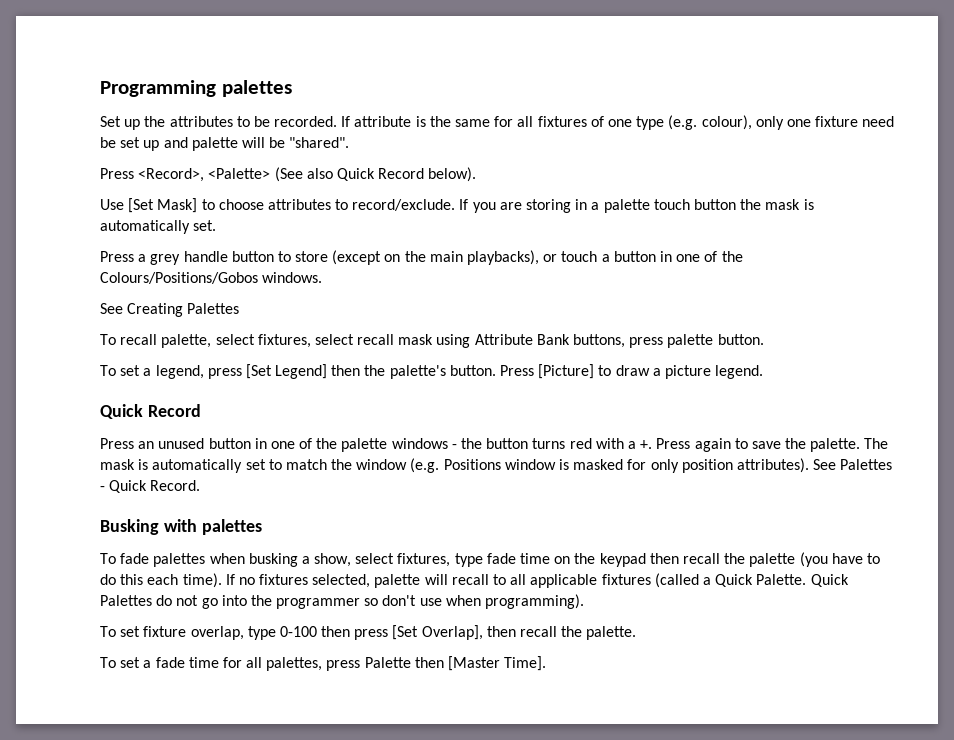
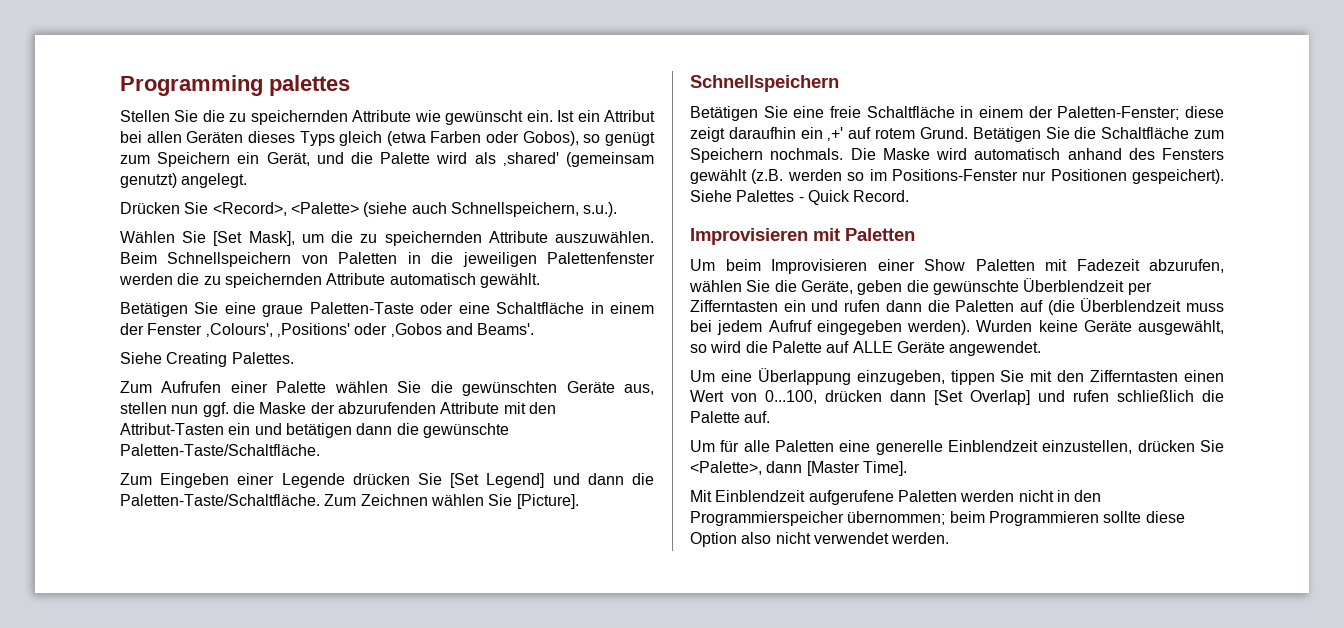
[100,115,895,130] [100,137,350,151] [100,167,477,182] [100,198,814,213] [100,220,217,234] [100,250,743,265] [100,272,323,284] [100,303,240,317] [100,334,764,348] [100,364,764,379] [100,404,201,419] [100,438,889,452] [100,458,893,473] [100,480,201,493] [100,519,262,535] [100,552,880,567] [100,573,849,588] [100,594,585,609] [100,625,637,640] [100,656,547,671] Set up the attributes to be recorded. If attribute is the same for all fixtures of one type (e.g. colour), only one fixture need be set up and palette will be "shared". // Press <Record>, <Palette> (See also Quick Record below). // Use [Set Mask] to choose attributes to record/exclude. If you are storing in a palette touch button the mask is automatically set. // Press a grey handle button to store (except on the main playbacks), or touch a button in one of the Colours/Positions/Gobos windows. // See Creating Palettes // To recall palette, select fixtures, select recall mask using Attribute Bank buttons, press palette button. // To set a legend, press [Set Legend] then the palette's button. Press [Picture] to draw a picture legend. // Quick Record // Press an unused button in one of the palette windows - the button turns red with a +. Press again to save the palette. The mask is automatically set to match the window (e.g. Positions window is masked for only position attributes). See Palettes - Quick Record. // Busking with palettes // To fade palettes when busking a show, select fixtures, type fade time on the keypad then recall the palette (you have to do this each time). If no fixtures selected, palette will recall to all applicable fixtures (called a Quick Palette. Quick Palettes do not go into the programmer so don't use when programming). // To set fixture overlap, type 0-100 then press [Set Overlap], then recall the palette. // To set a fade time for all palettes, press Palette then [Master Time]. -> [120,110,655,125] [120,131,655,146] [120,152,654,167] [120,173,248,188] [120,202,618,217] [120,231,654,246] [120,252,655,267] [119,273,540,288] [120,302,655,317] [120,323,535,337] [120,352,294,367] [120,381,655,396] [120,402,556,417] [120,423,509,438] [120,444,320,456] [120,473,654,488] [120,494,579,509] [690,75,839,92] [690,106,1224,121] [690,127,1224,142] [690,148,1224,163] [690,169,1224,184] [690,190,910,205] [690,228,915,245] [690,259,1224,274] [689,278,1152,295] [690,298,1224,315] [690,320,1224,335] [690,341,1042,356] [690,368,1224,385] [690,390,1224,405] [690,411,771,423] [690,440,1224,455] [690,461,907,476] [690,490,1102,505] [690,511,1185,526] [690,532,950,547] Stellen Sie die zu speichernden Attribute wie gewünscht ein. Ist ein Attribut bei allen Geräten dieses Typs gleich (etwa Farben oder Gobos), so genügt zum Speichern ein Gerät, und die Palette wird als ‚shared' (gemeinsam genutzt) angelegt. // Drücken Sie <Record>, <Palette> (siehe auch Schnellspeichern, s.u.). // Wählen Sie [Set Mask], um die zu speichernden Attribute auszuwählen. Beim Schnellspeichern von Paletten in die jeweiligen Palettenfenster werden die zu speichernden Attribute automatisch gewählt. // Betätigen Sie eine graue Paletten-Taste oder eine Schaltfläche in einem der Fenster ‚Colours', ‚Positions' oder ‚Gobos and Beams'. // Siehe Creating Palettes. // Zum Aufrufen einer Palette wählen Sie die gewünschten Geräte aus, stellen nun ggf. die Maske der abzurufenden Attribute mit den Attribut-Tasten ein und betätigen dann die gewünschte Paletten-Taste/Schaltfläche. // Zum Eingeben einer Legende drücken Sie [Set Legend] und dann die Paletten-Taste/Schaltfläche. Zum Zeichnen wählen Sie [Picture]. // Schnellspeichern // Betätigen Sie eine freie Schaltfläche in einem der Paletten-Fenster; diese zeigt daraufhin ein ‚+' auf rotem Grund. Betätigen Sie die Schaltfläche zum Speichern nochmals. Die Maske wird automatisch anhand des Fensters gewählt (z.B. werden so im Positions-Fenster nur Positionen gespeichert). Siehe Palettes - Quick Record. // Improvisieren mit Paletten // Um beim Improvisieren einer Show Paletten mit Fadezeit abzurufen, wählen Sie die Geräte, geben die gewünschte Überblendzeit per Zifferntasten ein und rufen dann die Paletten auf (die Überblendzeit muss bei jedem Aufruf eingegeben werden). Wurden keine Geräte ausgewählt, so wird die Palette auf ALLE Geräte angewendet. // Um eine Überlappung einzugeben, tippen Sie mit den Zifferntasten einen Wert von 0...100, drücken dann [Set Overlap] und rufen schließlich die Palette auf. // Um für alle Paletten eine generelle Einblendzeit einzustellen, drücken Sie <Palette>, dann [Master Time]. // Mit Einblendzeit aufgerufene Paletten werden nicht in den Programmierspeicher übernommen; beim Programmieren sollte diese Option also nicht verwendet werden.

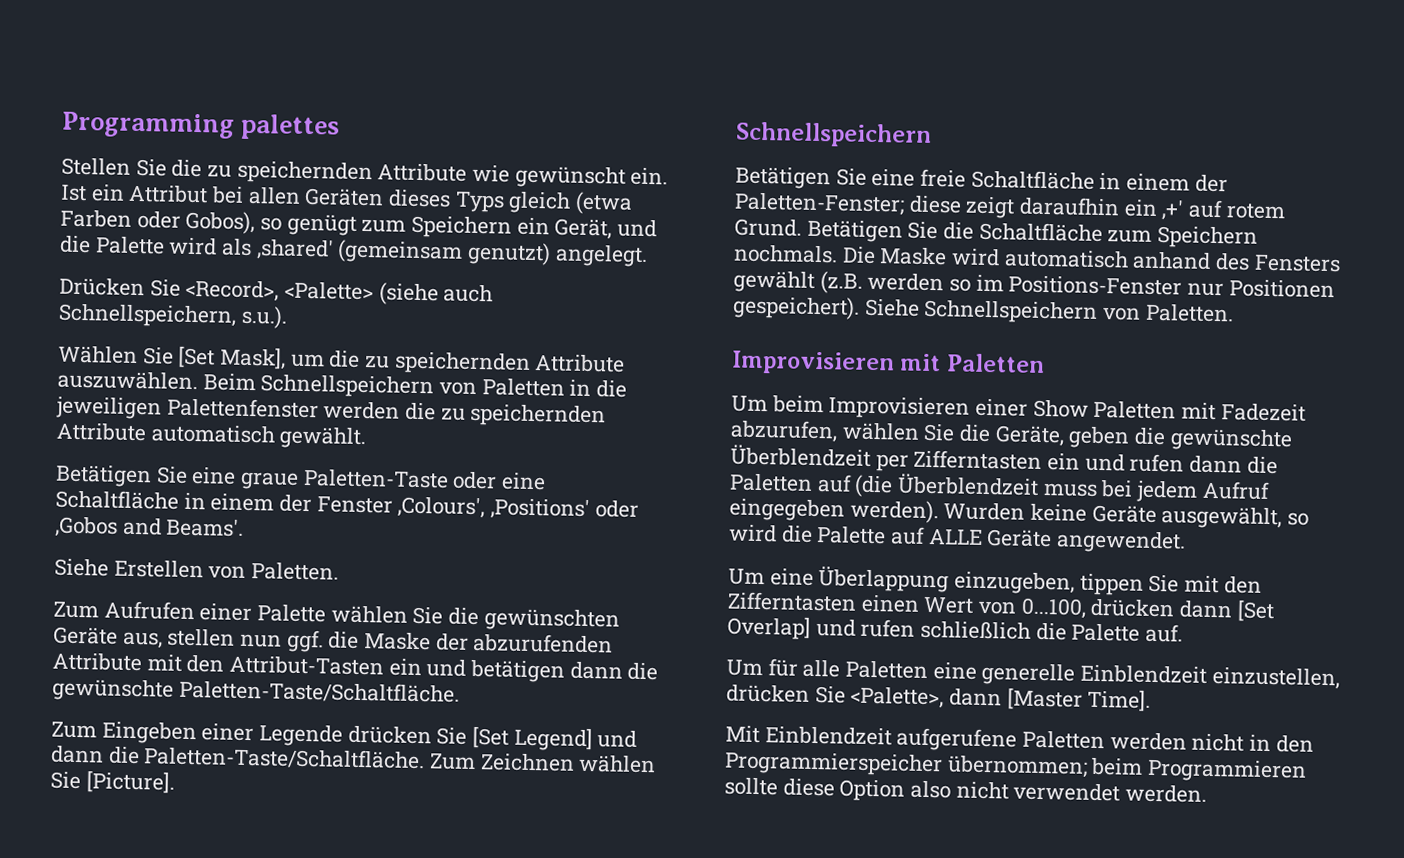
[166,352,294,367] Creating Palettes. -> [113,559,340,581] Erstellen von Paletten.
[736,190,910,205] Palettes - Quick Record. -> [923,299,1234,324] Schnellspeichern von Paletten.

